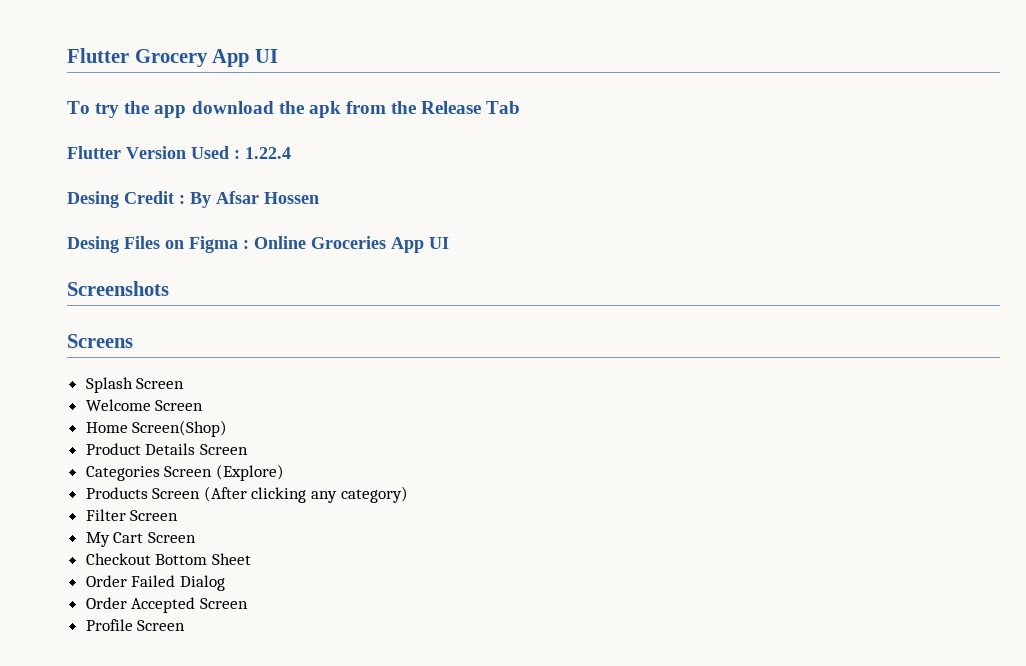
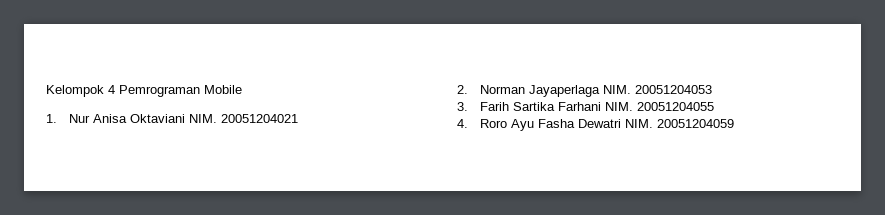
[67,48,278,67] [67,101,521,118] [67,146,291,159] [67,191,319,208] [67,236,449,253] [67,281,169,296] [67,334,133,348] [85,377,185,393] [85,399,204,411] [85,420,228,437] [85,443,248,455] [85,464,284,481] [85,486,408,503] [85,509,179,521] [85,532,196,547] [85,553,251,565] [85,575,225,591] [85,597,248,613] [85,619,186,631] Flutter Grocery App UI // To try the app download the apk from the Release Tab // Flutter Version Used : 1.22.4 // Desing Credit : By Afsar Hossen // Desing Files on Figma : Online Groceries App UI // Screenshots // Screens // Splash Screen // Welcome Screen // Home Screen(Shop) // Product Details Screen // Categories Screen (Explore) // Products Screen (After clicking any category) // Filter Screen // My Cart Screen // Checkout Bottom Sheet // Order Failed Dialog // Order Accepted Screen // Profile Screen -> [46,85,242,97] [46,114,298,123] [457,85,712,97] [457,102,714,111] [457,119,734,131] Kelompok 4 Pemrograman Mobile // 1. Nur Anisa Oktaviani NIM. 20051204021 // 2. Norman Jayaperlaga NIM. 20051204053 // 3. Farih Sartika Farhani NIM. 20051204055 // 4. Roro Ayu Fasha Dewatri NIM. 20051204059

